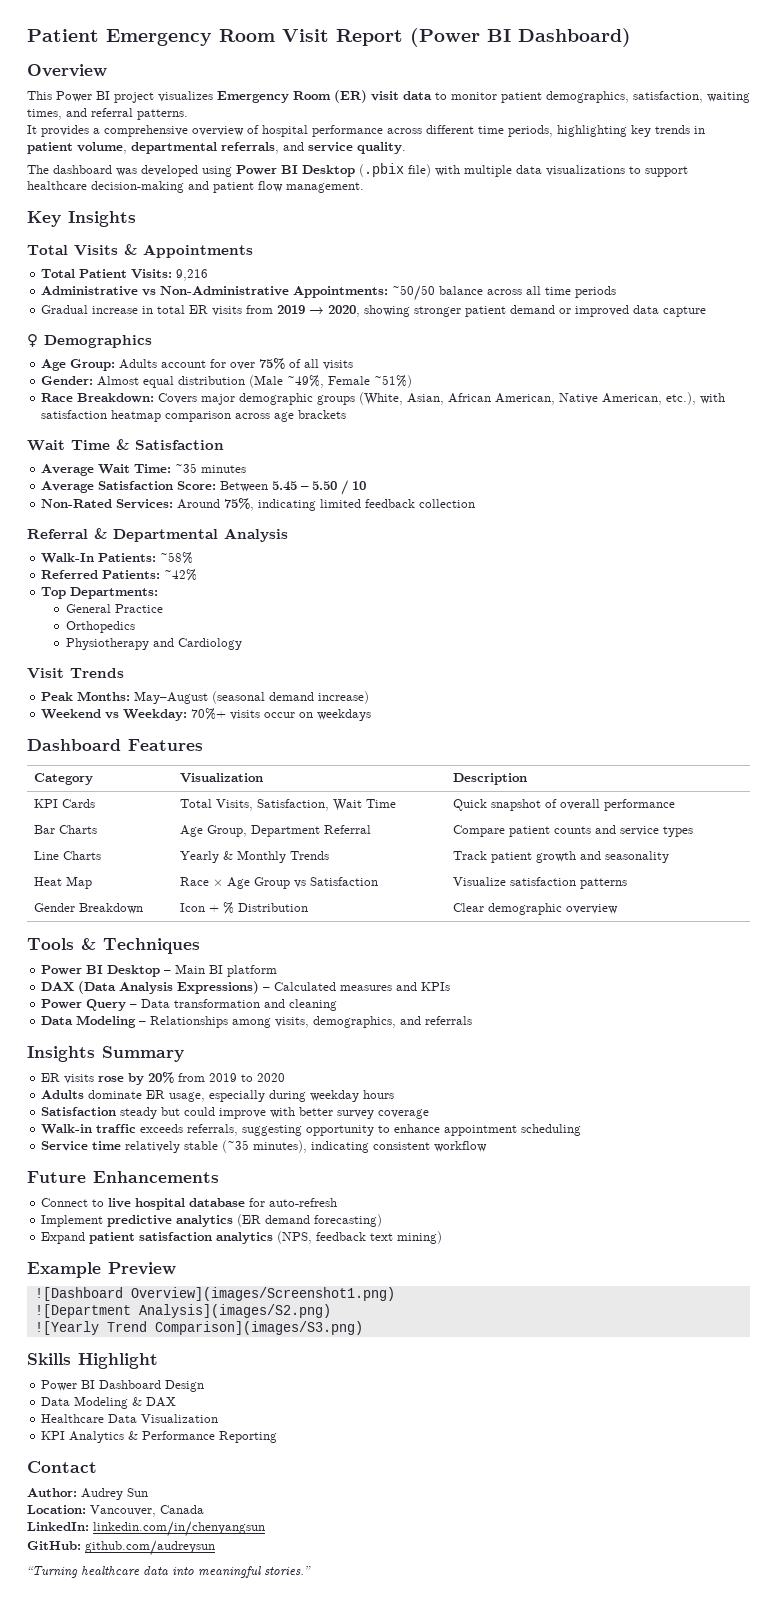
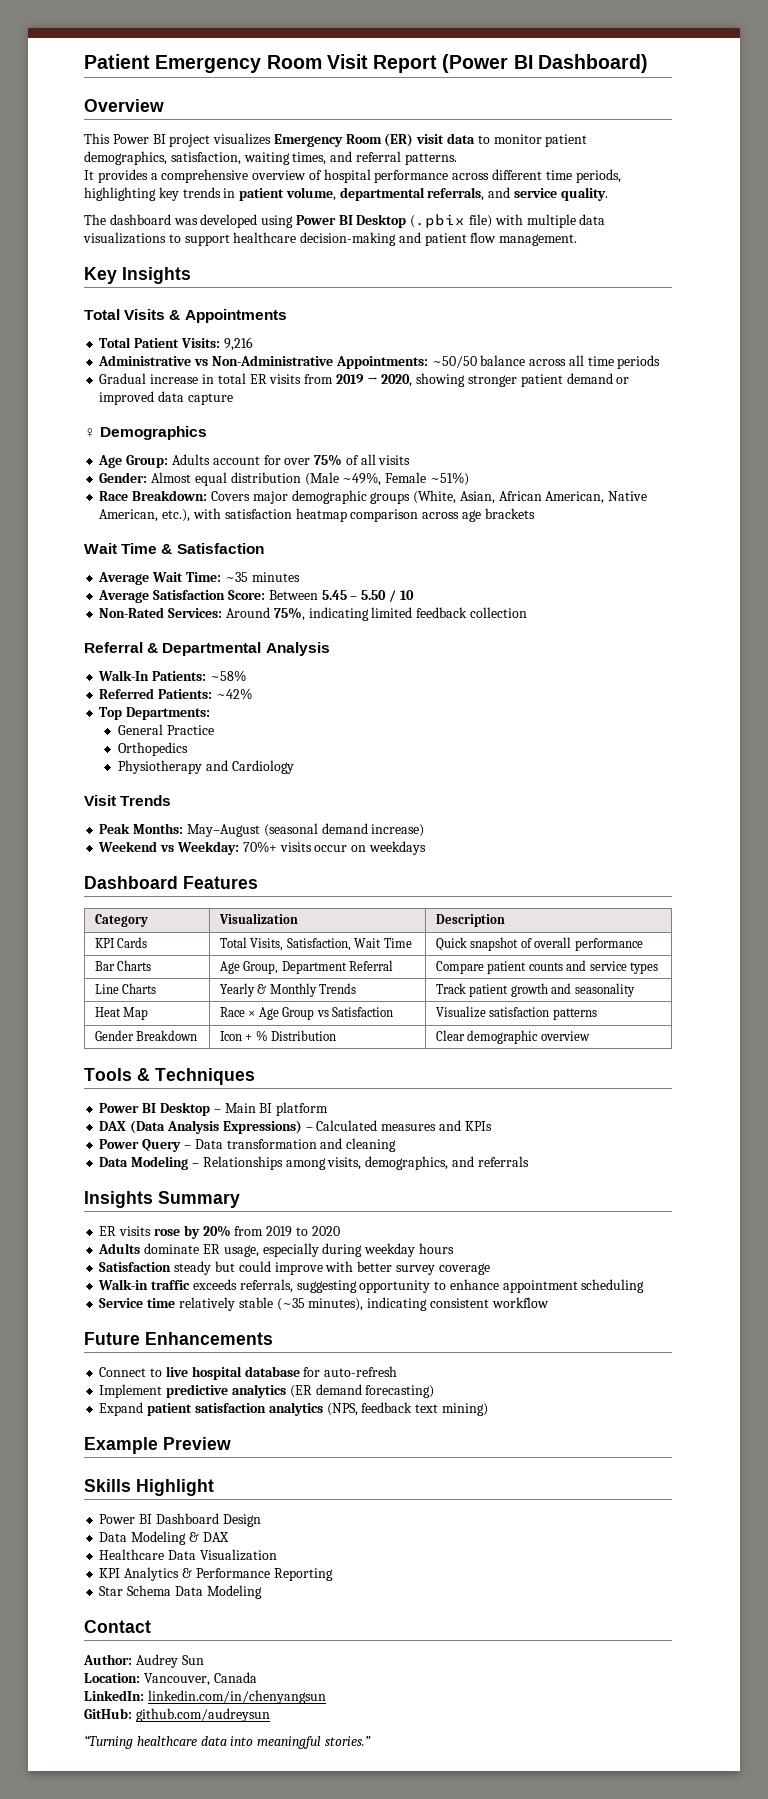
[34,1287,395,1301] [34,1304,331,1318] [34,1321,363,1335] // ![Dashboard Overview](images/Screenshot1.png) // ![Department Analysis](images/S2.png) // ![Yearly Trend Comparison](images/S3.png) -> (231, 1443) none
(278, 1437) none -> [99,1585,262,1599] // Star Schema Data Modeling

